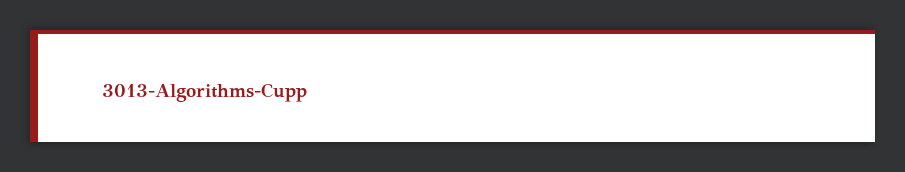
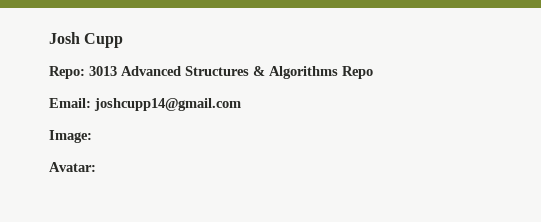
[102,83,307,102] 3013-Algorithms-Cupp -> [49,32,124,48] [49,66,373,79] [49,98,241,111] [49,130,92,143] [49,162,96,172] Josh Cupp // Repo: 3013 Advanced Structures & Algorithms Repo // Email: joshcupp14@gmail.com // Image: // Avatar:

